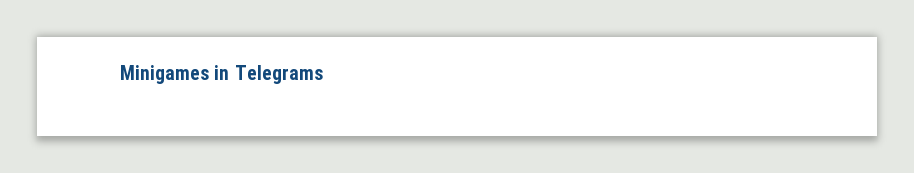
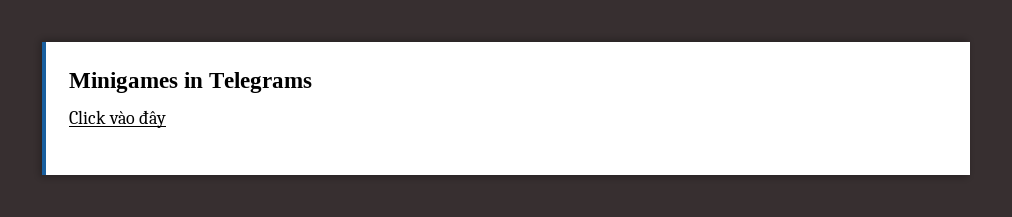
(323, 74) none -> [69,110,167,128] // Click vào đây

